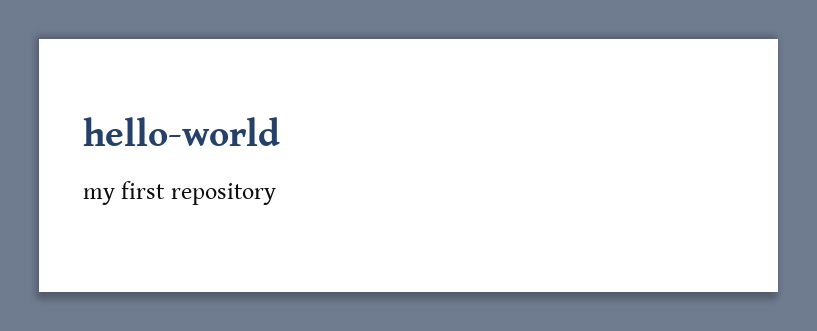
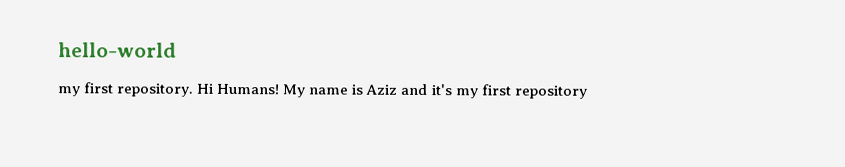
(166, 190) none -> [116,83,511,99] repository. Hi Humans! My name is Aziz and it's my first

